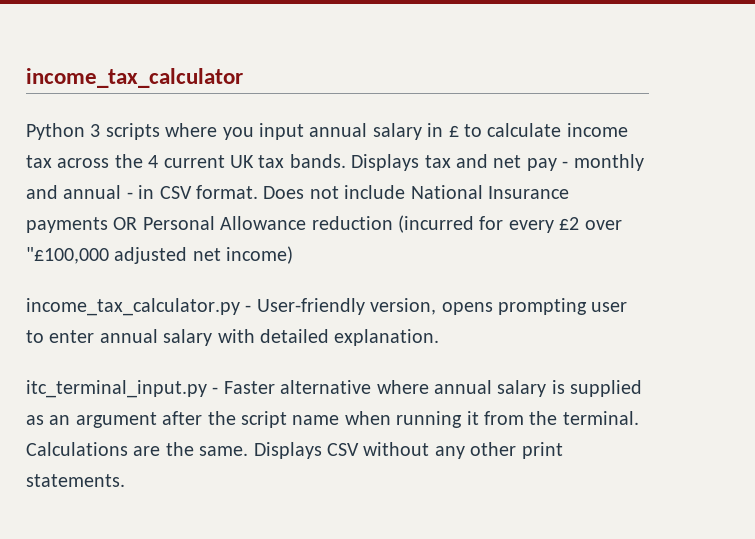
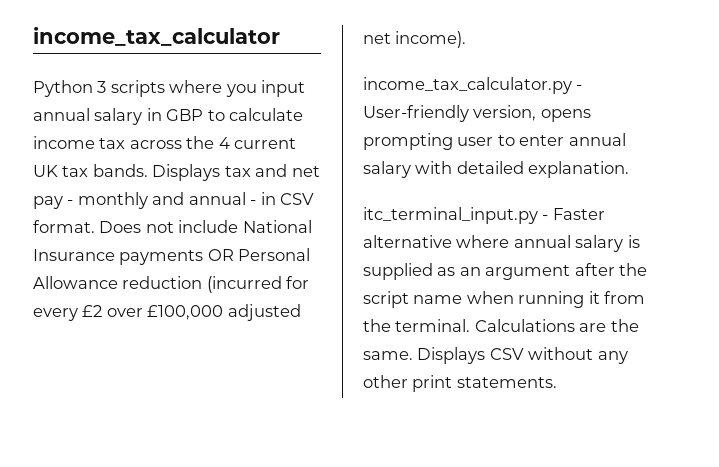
[448,125,459,137] £ -> [166,109,204,121] GBP
[26,247,109,264] "£100,000 -> [147,305,224,320] £100,000
[226,246,294,264] income) -> [395,31,467,48] income).

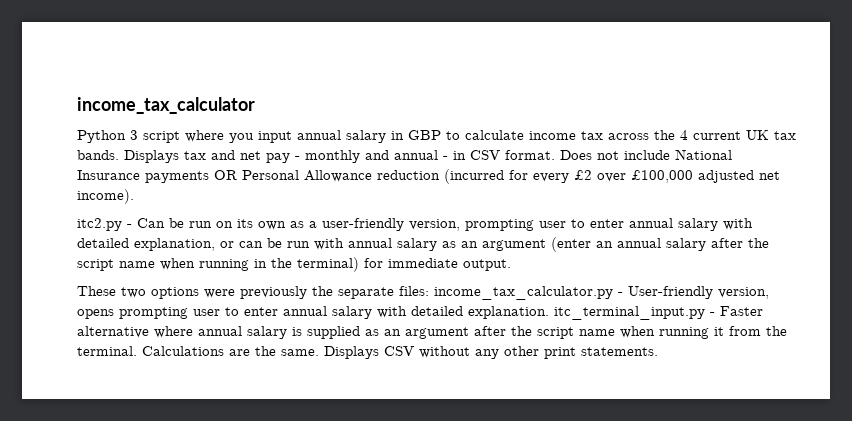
[110,80,165,97] scripts -> [143,131,180,143] script
(467, 39) none -> [77,218,753,231] [77,237,769,252] [77,257,511,272] [77,286,429,299] itc2.py - Can be run on its own as a user-friendly version, prompting user to enter annual salary with detailed explanation, or can be run with annual salary as an argument (enter an annual salary after the script name when running in the terminal) for immediate output. // These two options were previously the separate files:
(630, 169) // -> (549, 312) none

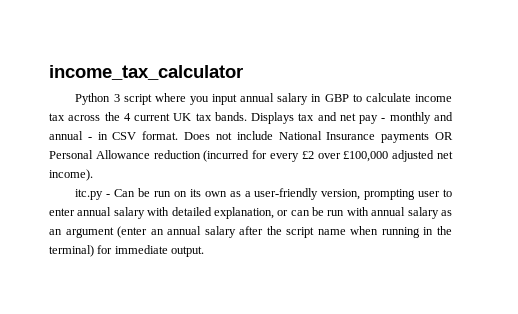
[77,218,122,231] itc2.py -> [75,189,104,200] itc.py
[77,286,769,300] [77,306,763,320] [77,326,787,339] [77,346,658,359] // These two options were previously the separate files: income_tax_calculator.py - User-friendly version, opens prompting user to enter annual salary with detailed explanation. itc_terminal_input.py - Faster alternative where annual salary is supplied as an argument after the script name when running it from the terminal. Calculations are the same. Displays CSV without any other print statements. -> (205, 251) none

